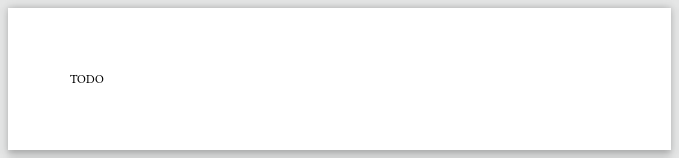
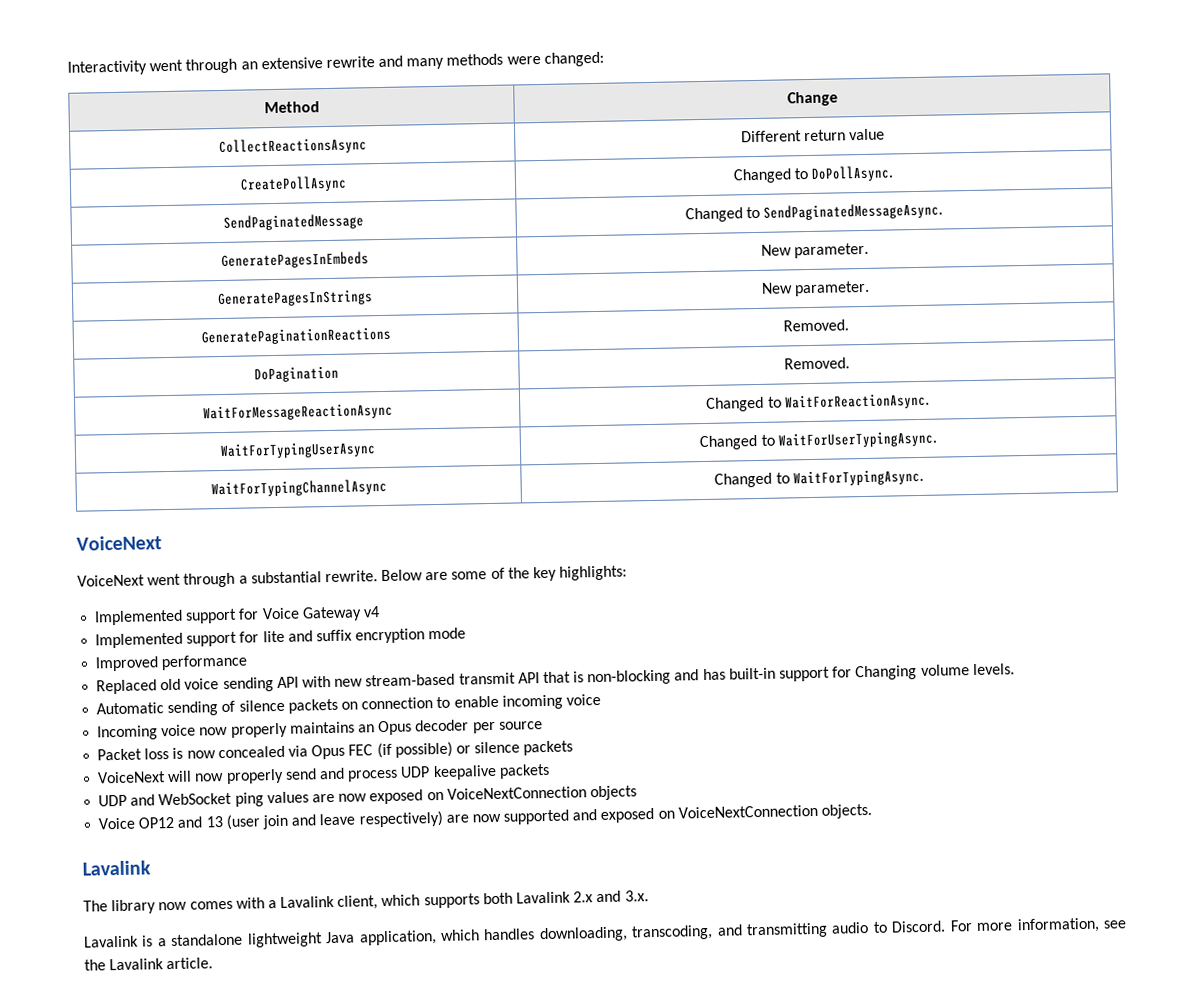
[70,74,104,83] TODO -> [67,51,604,76] [263,101,320,114] [786,91,838,107] [218,137,367,156] [740,128,886,143] [239,175,347,193] [732,165,895,184] [223,213,364,231] [684,202,944,223] [220,251,369,269] [760,242,870,259] [217,289,373,308] [760,280,871,297] [200,326,391,346] [783,319,849,332] [254,365,339,383] [784,357,850,370] [202,402,393,422] [706,392,930,412] [220,441,376,460] [699,430,937,451] [210,478,387,498] [714,468,924,488] [76,535,162,551] [77,565,628,588] [94,606,380,626] [95,627,467,649] [95,654,249,672] [96,663,1015,695] [96,693,601,717] [97,719,543,741] [97,740,574,761] [97,763,550,784] [98,785,637,807] [98,803,873,830] [82,860,151,876] [83,890,649,915] [84,917,1128,948] [84,957,214,971] Interactivity went through an extensive rewrite and many methods were changed: // Method | Change // CollectReactionsAsync | Different return value // CreatePollAsync | Changed to DoPollAsync. // SendPaginatedMessage | Changed to SendPaginatedMessageAsync. // GeneratePagesInEmbeds | New parameter. // GeneratePagesInStrings | New parameter. // GeneratePaginationReactions | Removed. // DoPagination | Removed. // WaitForMessageReactionAsync | Changed to WaitForReactionAsync. // WaitForTypingUserAsync | Changed to WaitForUserTypingAsync. // WaitForTypingChannelAsync | Changed to WaitForTypingAsync. // VoiceNext // VoiceNext went through a substantial rewrite. Below are some of the key highlights: // Implemented support for Voice Gateway v4 // Implemented support for lite and suffix encryption mode // Improved performance // Replaced old voice sending API with new stream-based transmit API that is non-blocking and has built-in support for Changing volume levels. // Automatic sending of silence packets on connection to enable incoming voice // Incoming voice now properly maintains an Opus decoder per source // Packet loss is now concealed via Opus FEC (if possible) or silence packets // VoiceNext will now properly send and process UDP keepalive packets // UDP and WebSocket ping values are now exposed on VoiceNextConnection objects // Voice OP12 and 13 (user join and leave respectively) are now supported and exposed on VoiceNextConnection objects. // Lavalink // The library now comes with a Lavalink client, which supports both Lavalink 2.x and 3.x. // Lavalink is a standalone lightweight Java application, which handles downloading, transcoding, and transmitting audio to Discord. For more information, see the Lavalink article.

